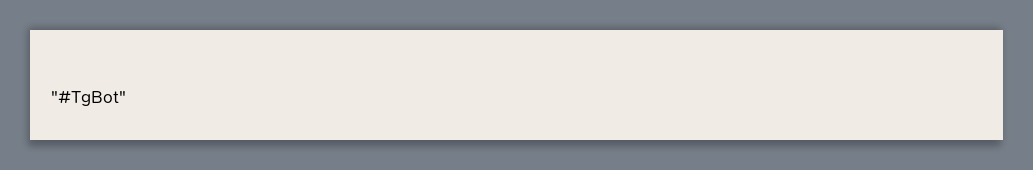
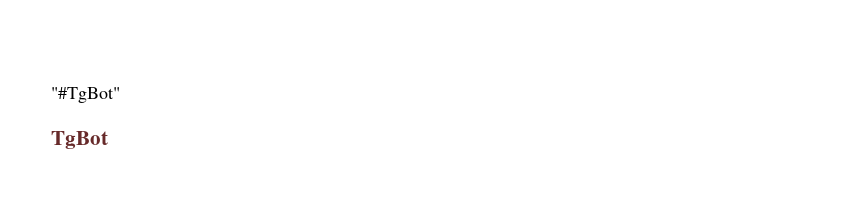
(126, 98) none -> [51,131,108,149] // TgBot

